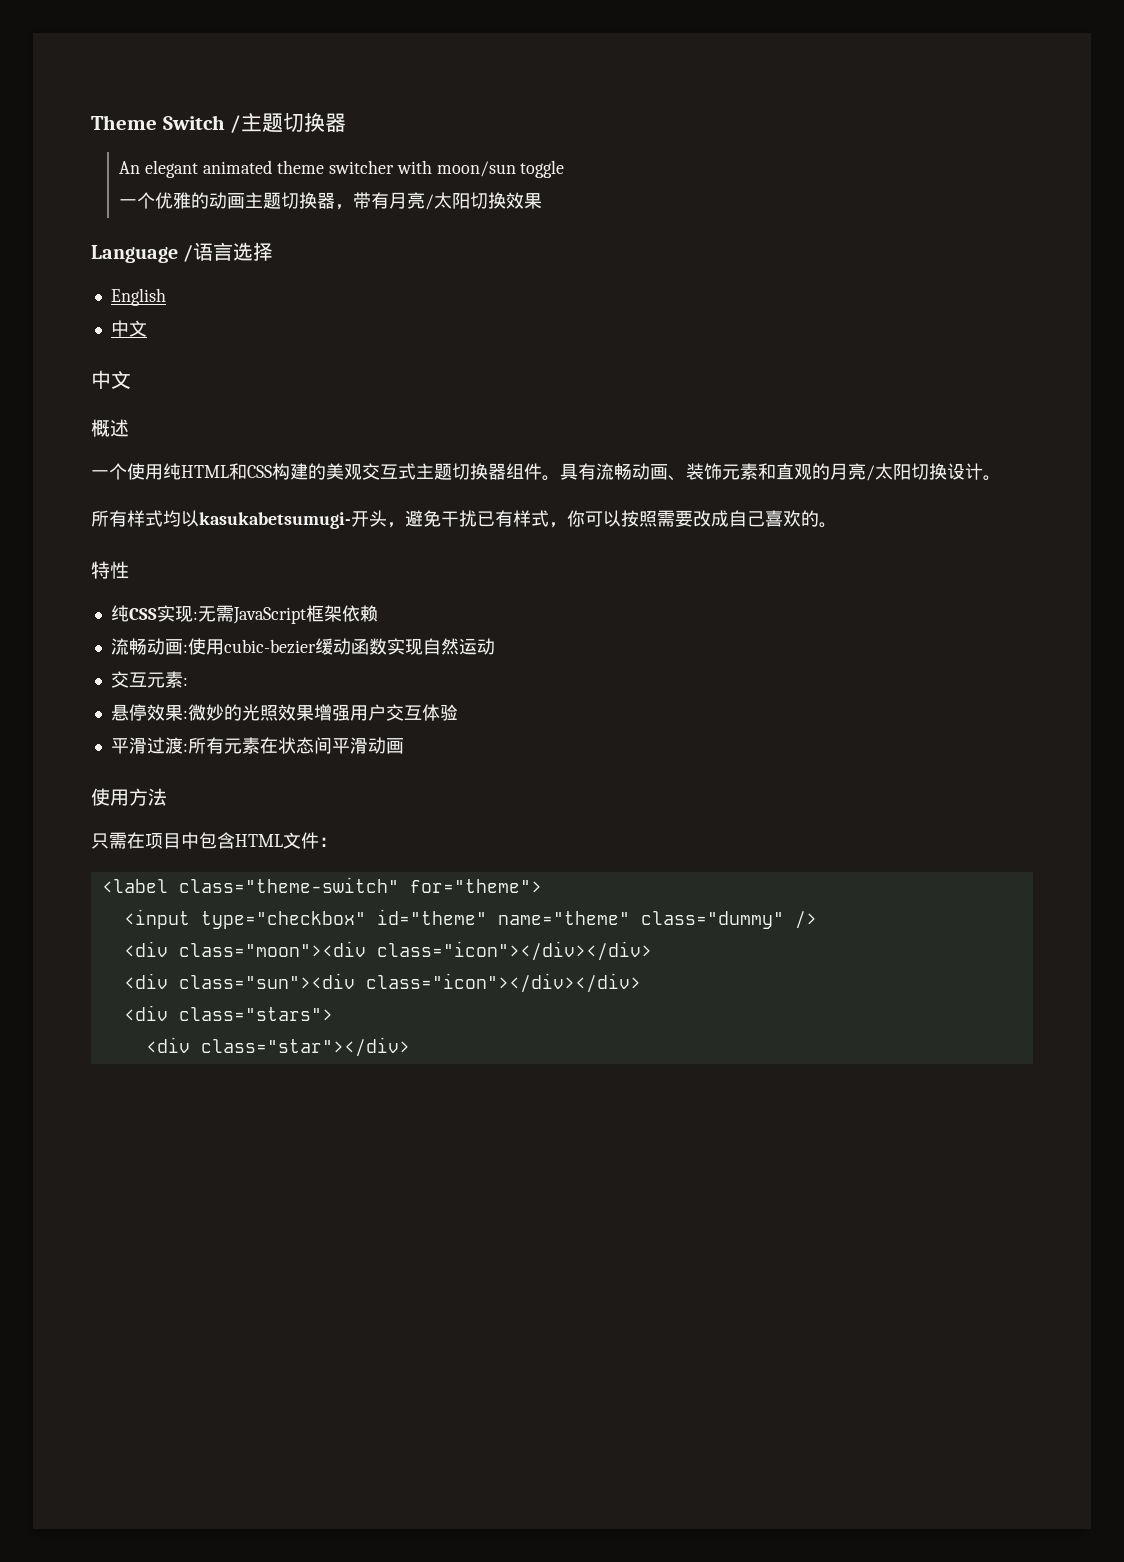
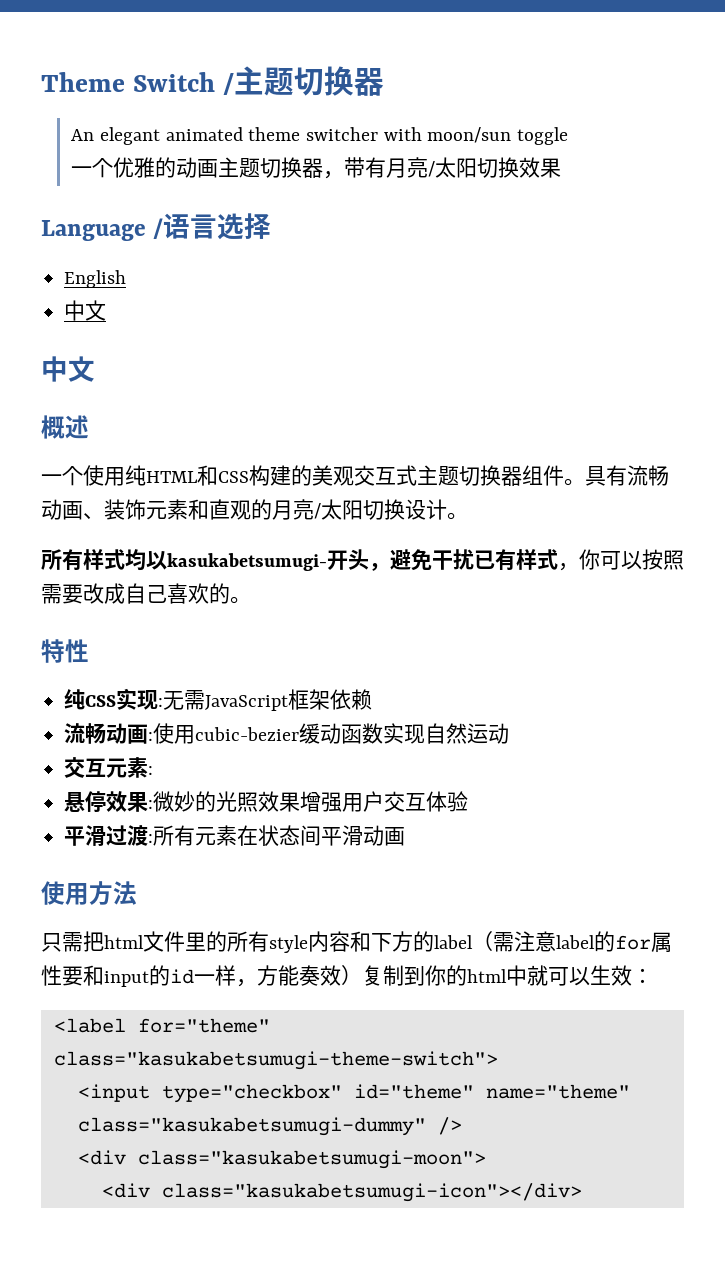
[127,832,319,849] 在项目中包含HTML文件 -> [83,931,672,953] [41,965,632,987] 把html文件里的所有style内容和下方的label（需注意label的for属性要和input的id一样，方能奏效）复制到你的html中就可以生效
[178,877,542,893] class="theme-switch" for="theme"> -> [137,1018,270,1033] [53,1051,498,1070] for="theme" class="kasukabetsumugi-theme-switch">
[640,911,784,929] class="dummy" -> [77,1117,426,1136] class="kasukabetsumugi-dummy"
[178,941,652,961] [123,973,641,993] [123,1005,333,1021] [145,1037,410,1057] class="moon"><div class="icon"></div></div> // <div class="sun"><div class="icon"></div></div> // <div class="stars"> // <div class="star"></div> -> [137,1150,486,1169] [101,1183,582,1202] class="kasukabetsumugi-moon"> // <div class="kasukabetsumugi-icon"></div>

